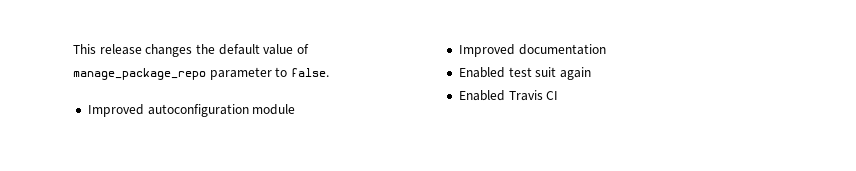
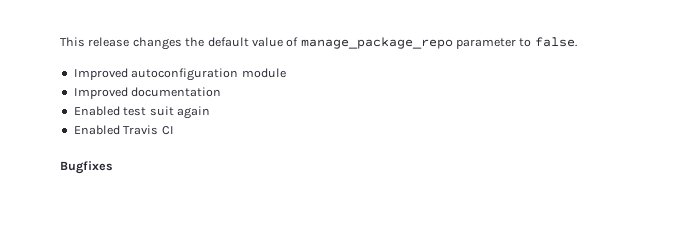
(559, 95) none -> [60,161,113,174] // Bugfixes

